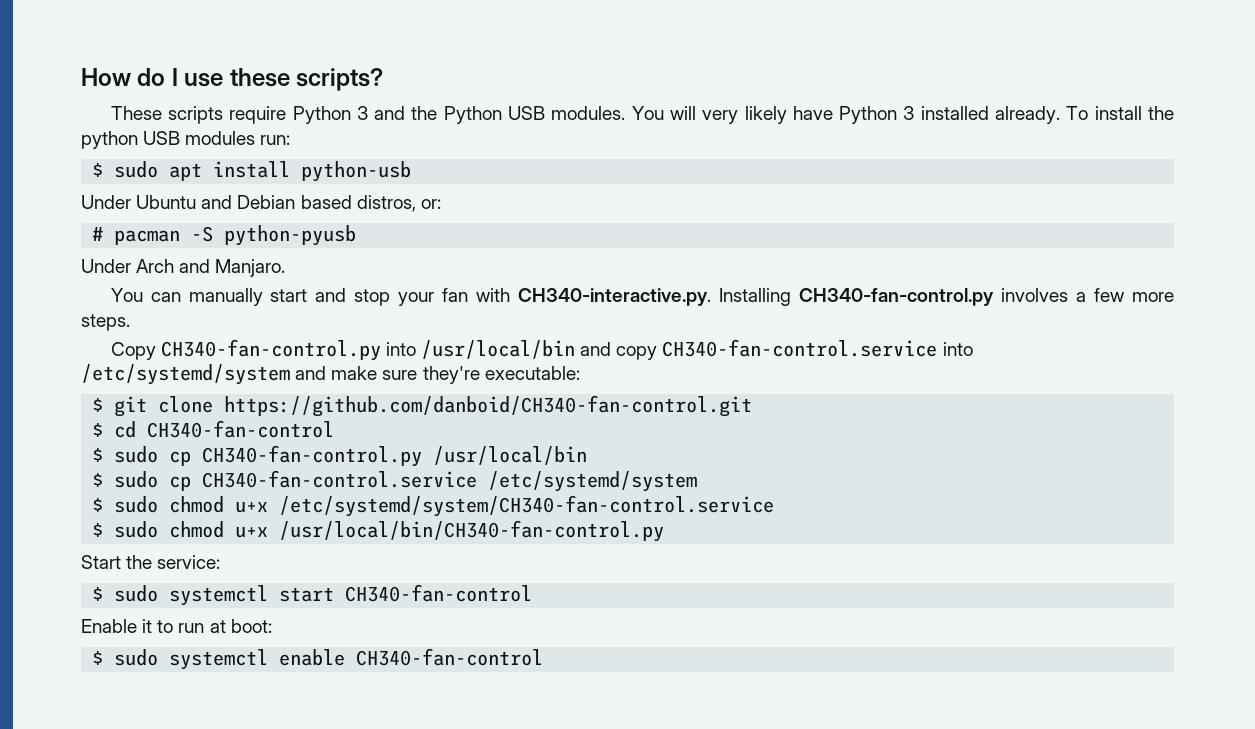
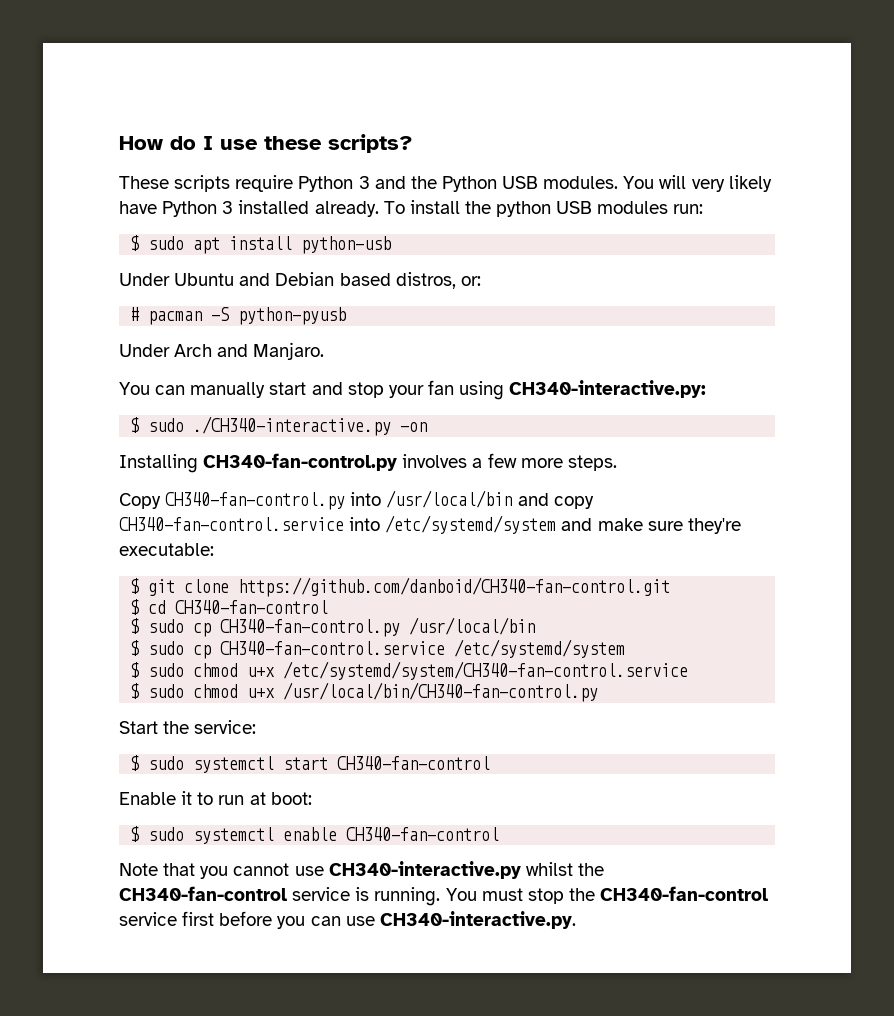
[476,288,712,306] with CH340-interactive.py. -> [459,380,707,400] [130,416,428,436] using CH340-interactive.py: // $ sudo ./CH340-interactive.py -on //
(544, 657) none -> [119,861,604,879] [119,886,769,906] [119,911,576,929] // Note that you cannot use CH340-interactive.py whilst the CH340-fan-control service is running. You must stop the CH340-fan-control service first before you can use CH340-interactive.py.

